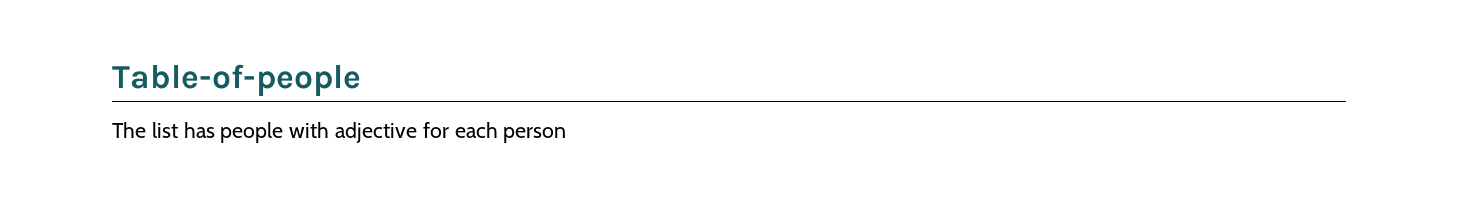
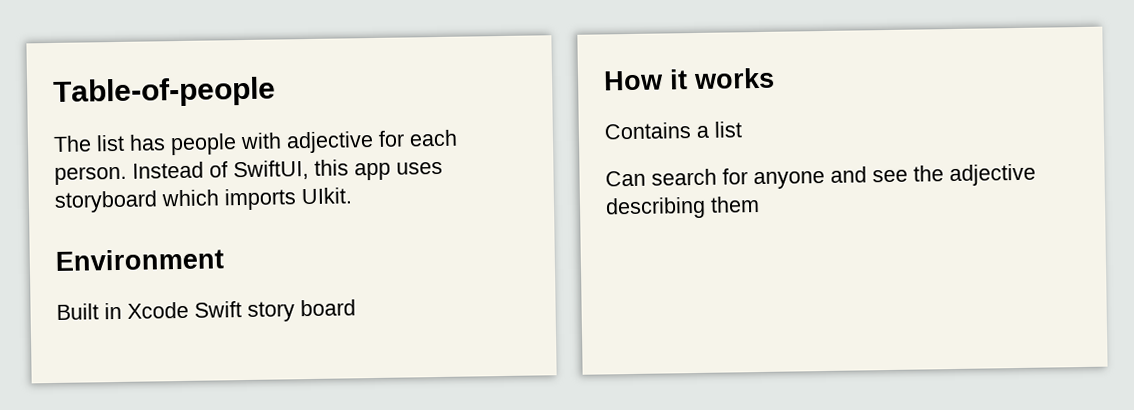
[503,127,567,143] person -> [54,159,443,185] [54,187,352,213] [55,248,224,271] [56,299,356,322] [603,67,775,91] [604,121,742,140] [605,163,1036,190] [605,196,760,220] person. Instead of SwiftUI, this app uses storyboard which imports UIkit. // Environment // Built in Xcode Swift story board // How it works // Contains a list // Can search for anyone and see the adjective describing them

